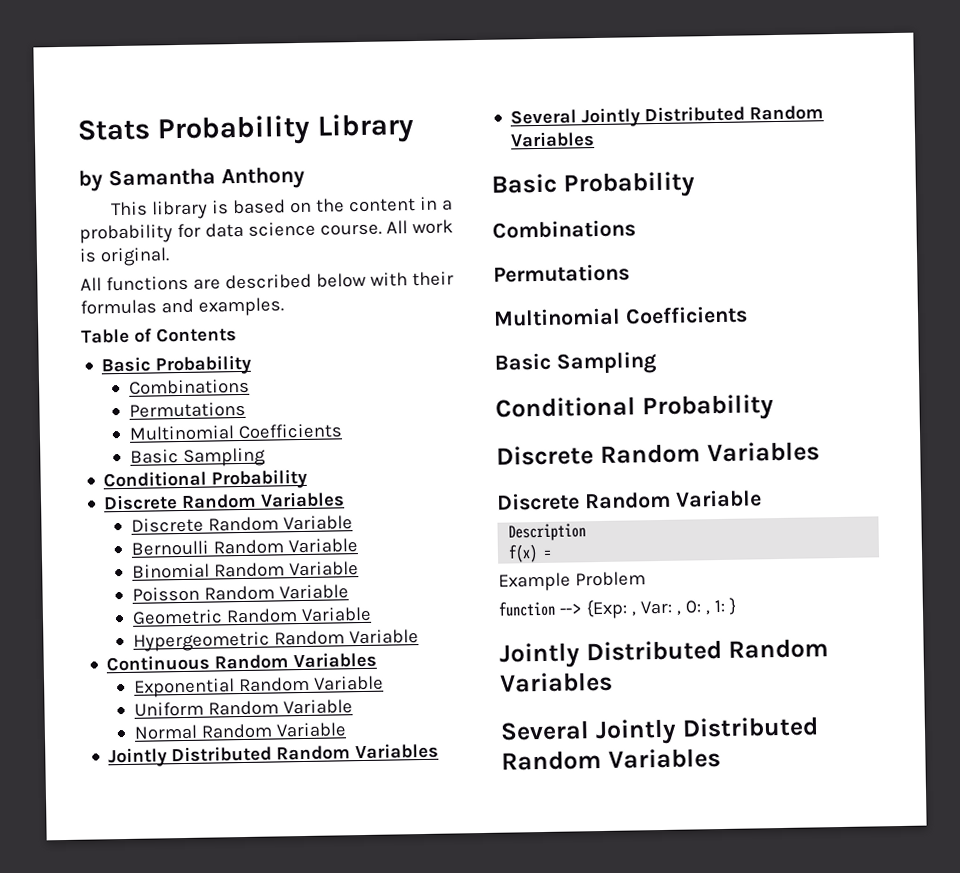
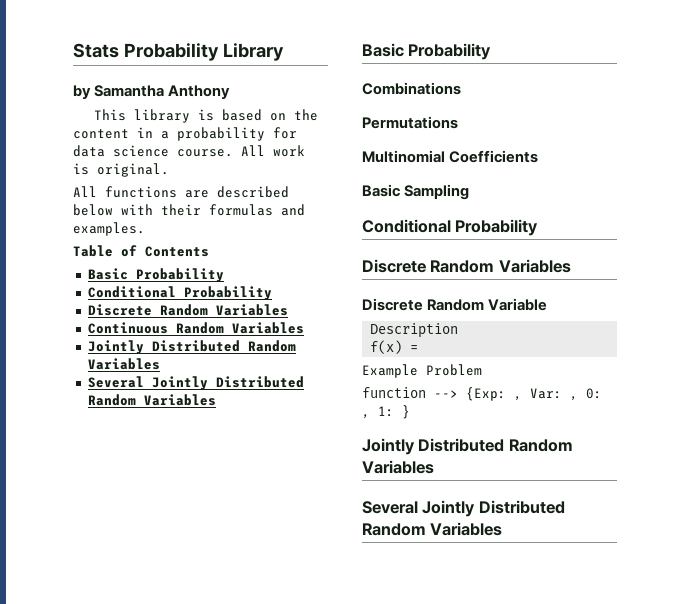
[128,378,250,395] [128,401,246,418] [128,423,342,441] [129,447,266,467] [103,468,309,490] [103,491,346,511] [130,515,353,533] [130,538,358,556] [131,561,359,579] [131,584,349,602] [131,606,372,625] [132,629,419,652] [106,651,378,672] [133,675,384,698] [133,699,353,717] [133,722,347,740] // Combinations // Permutations // Multinomial Coefficients // Basic Sampling // Conditional Probability // Discrete Random Variables // Discrete Random Variable // Bernoulli Random Variable // Binomial Random Variable // Poisson Random Variable // Geometric Random Variable // Hypergeometric Random Variable // Continuous Random Variables // Exponential Random Variable // Uniform Random Variable // Normal Random Variable -> [87,286,272,300] [87,304,288,316] [87,322,304,334] // Conditional Probability // Discrete Random Variables // Continuous Random Variables

